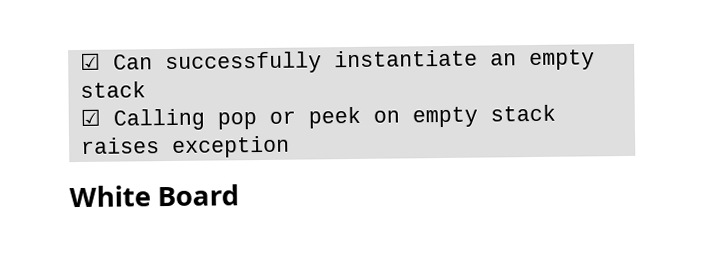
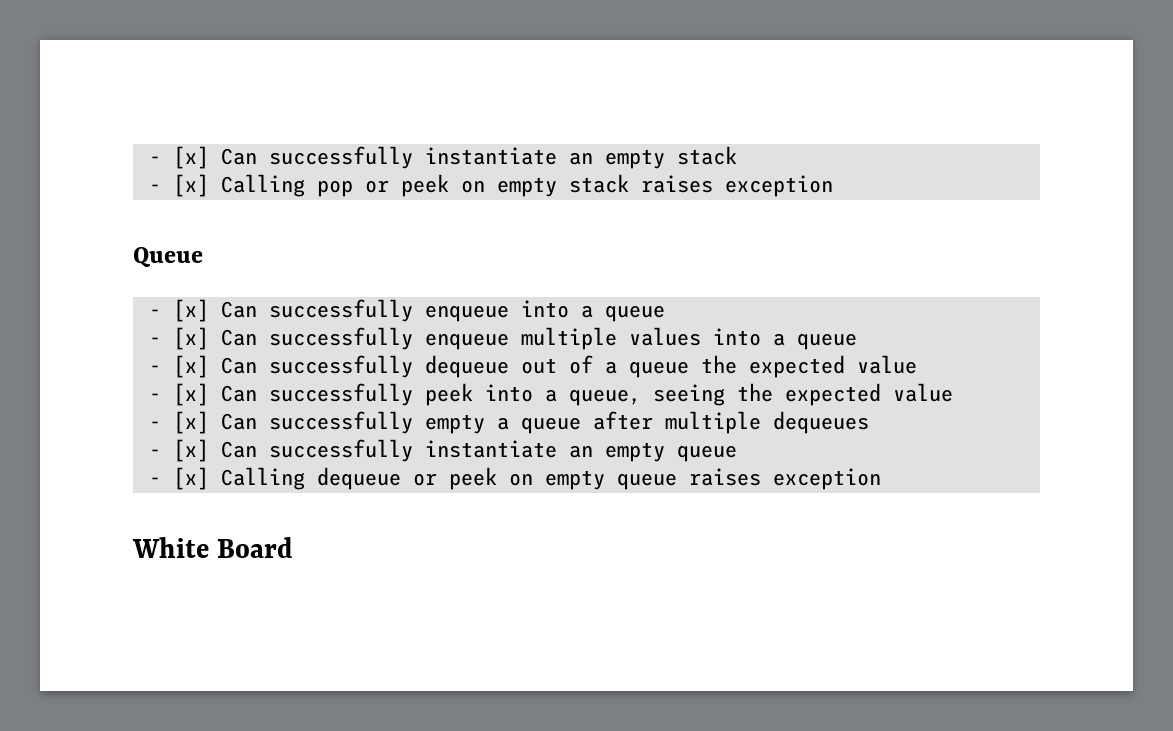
[79,52,101,70] ☑ -> [148,146,209,169] - [x]
[79,108,101,126] ☑ -> [148,174,209,197] - [x]
(290, 146) none -> [133,247,203,267] [148,299,665,322] [148,327,857,350] [148,355,917,378] [148,383,953,406] [148,411,869,434] [148,439,737,462] [148,467,881,490] // Queue // - [x] Can successfully enqueue into a queue // - [x] Can successfully enqueue multiple values into a queue // - [x] Can successfully dequeue out of a queue the expected value // - [x] Can successfully peek into a queue, seeing the expected value // - [x] Can successfully empty a queue after multiple dequeues // - [x] Can successfully instantiate an empty queue // - [x] Calling dequeue or peek on empty queue raises exception

